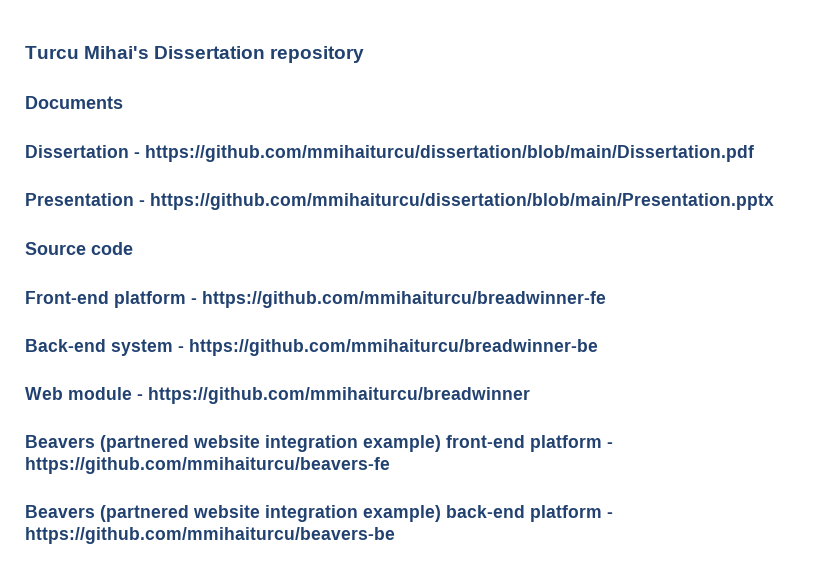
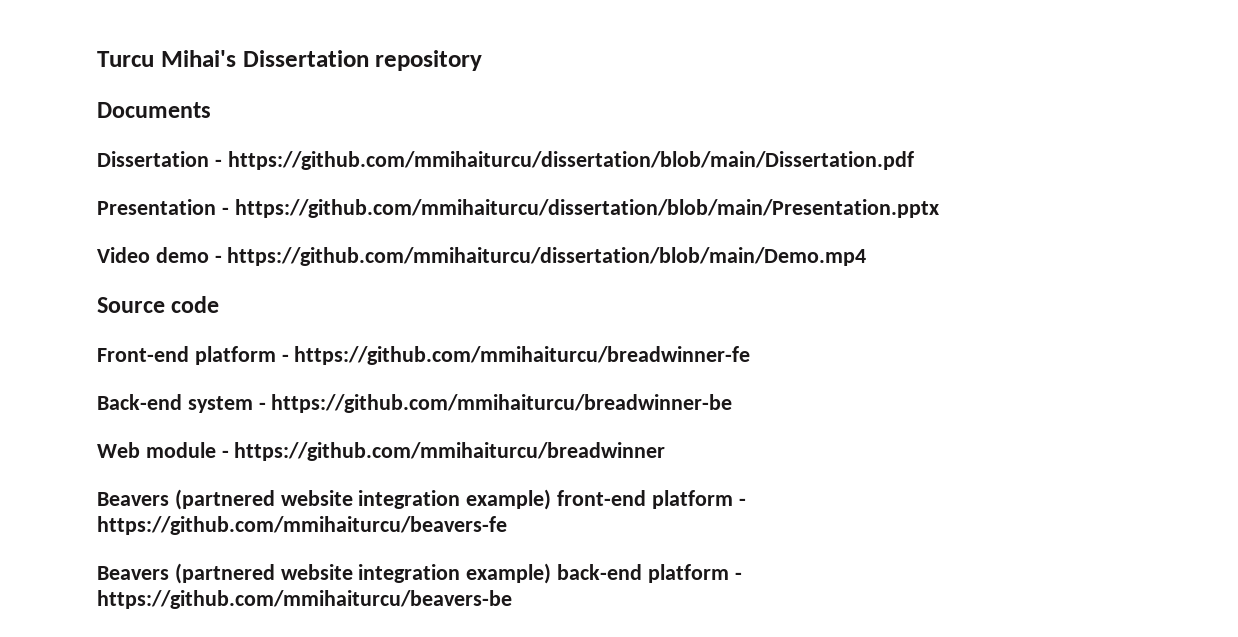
(774, 201) none -> [97,247,867,266] // Video demo - https://github.com/mmihaiturcu/dissertation/blob/main/Demo.mp4

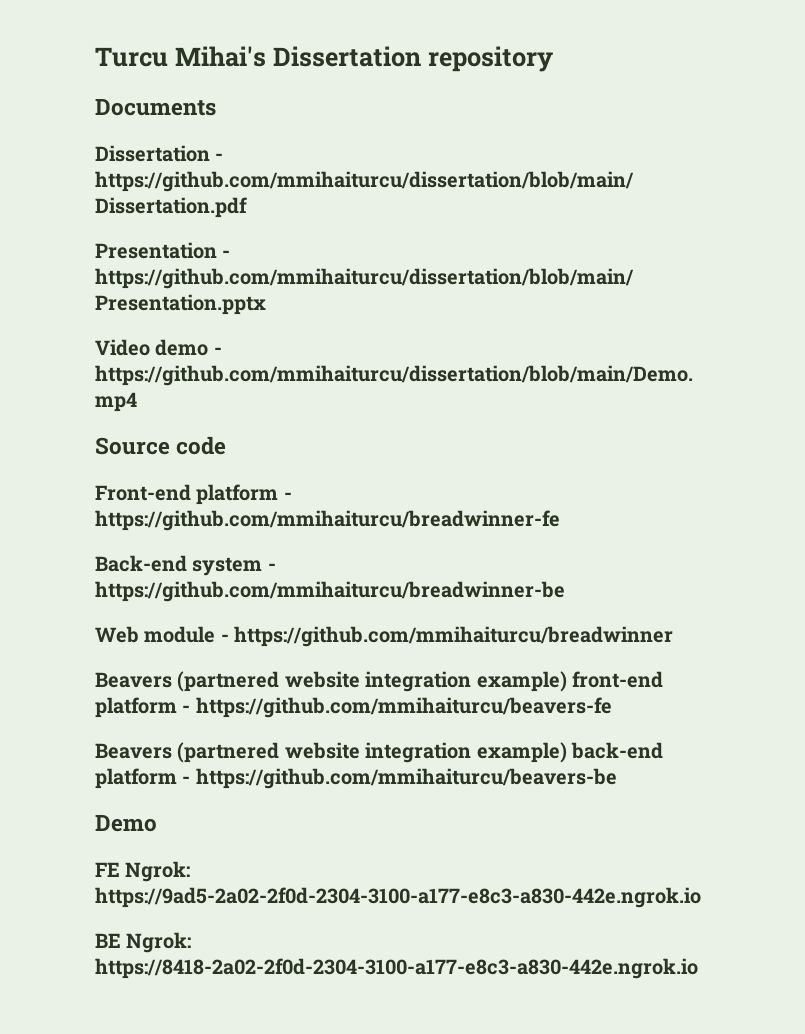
(512, 599) none -> [95,815,157,832] [95,861,191,882] [95,887,701,908] [95,932,192,953] [95,958,698,979] // Demo // FE Ngrok: https://9ad5-2a02-2f0d-2304-3100-a177-e8c3-a830-442e.ngrok.io // BE Ngrok: https://8418-2a02-2f0d-2304-3100-a177-e8c3-a830-442e.ngrok.io

